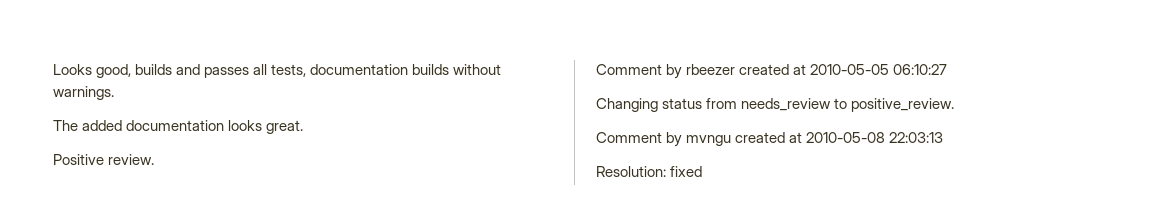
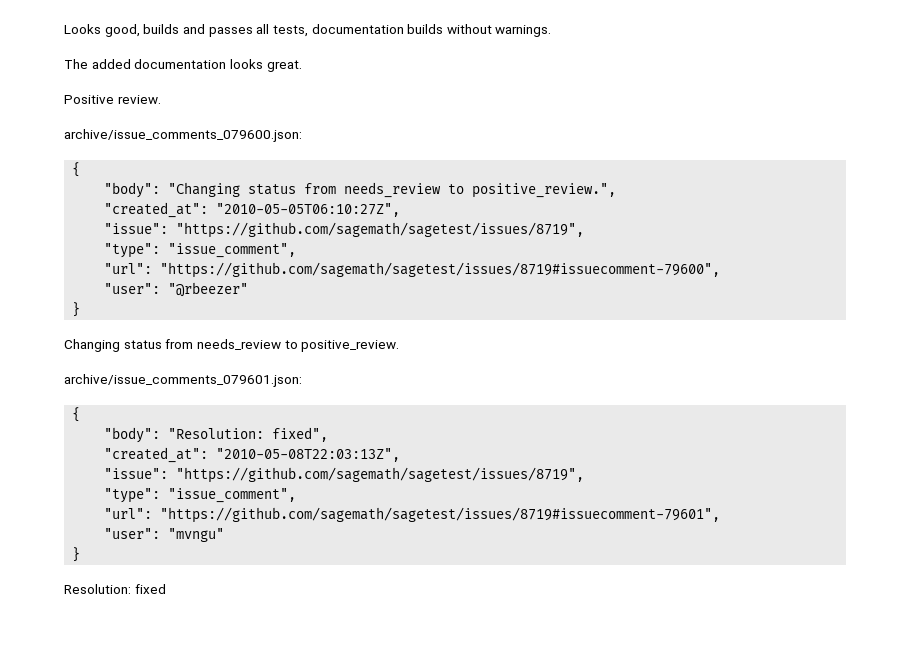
[596,64,948,79] Comment by rbeezer created at 2010-05-05 06:10:27 -> [64,129,302,142] [72,162,81,177] [104,182,617,198] [104,202,401,218] [104,222,585,238] [104,243,297,258] [104,262,721,278] [104,282,249,297] [72,302,81,317] archive/issue_comments_079600.json: // { // "body": "Changing status from needs_review to positive_review.", // "created_at": "2010-05-05T06:10:27Z", // "issue": "https://github.com/sagemath/sagetest/issues/8719", // "type": "issue_comment", // "url": "https://github.com/sagemath/sagetest/issues/8719#issuecomment-79600", // "user": "@rbeezer" // }
[596,132,944,147] Comment by mvngu created at 2010-05-08 22:03:13 -> [64,374,302,387] [72,407,81,422] [104,427,329,443] [104,447,401,463] [104,467,585,483] [104,488,297,503] [104,507,721,523] [104,528,225,542] [72,547,81,562] archive/issue_comments_079601.json: // { // "body": "Resolution: fixed", // "created_at": "2010-05-08T22:03:13Z", // "issue": "https://github.com/sagemath/sagetest/issues/8719", // "type": "issue_comment", // "url": "https://github.com/sagemath/sagetest/issues/8719#issuecomment-79601", // "user": "mvngu" // }

